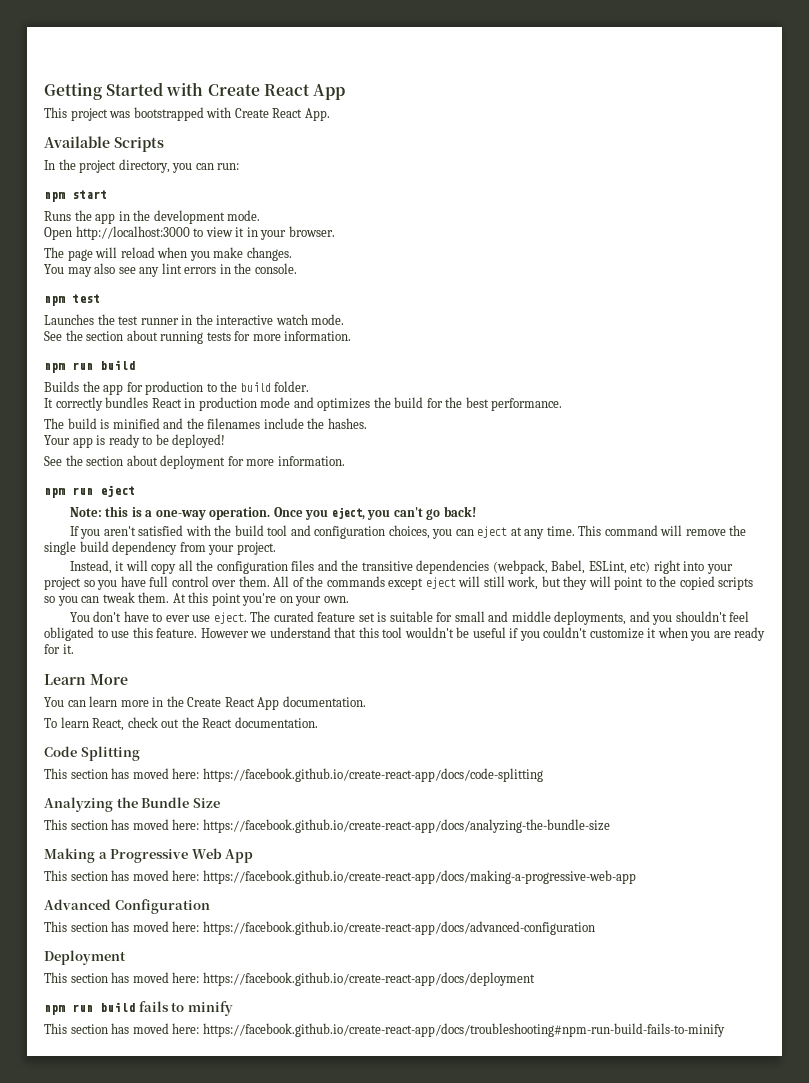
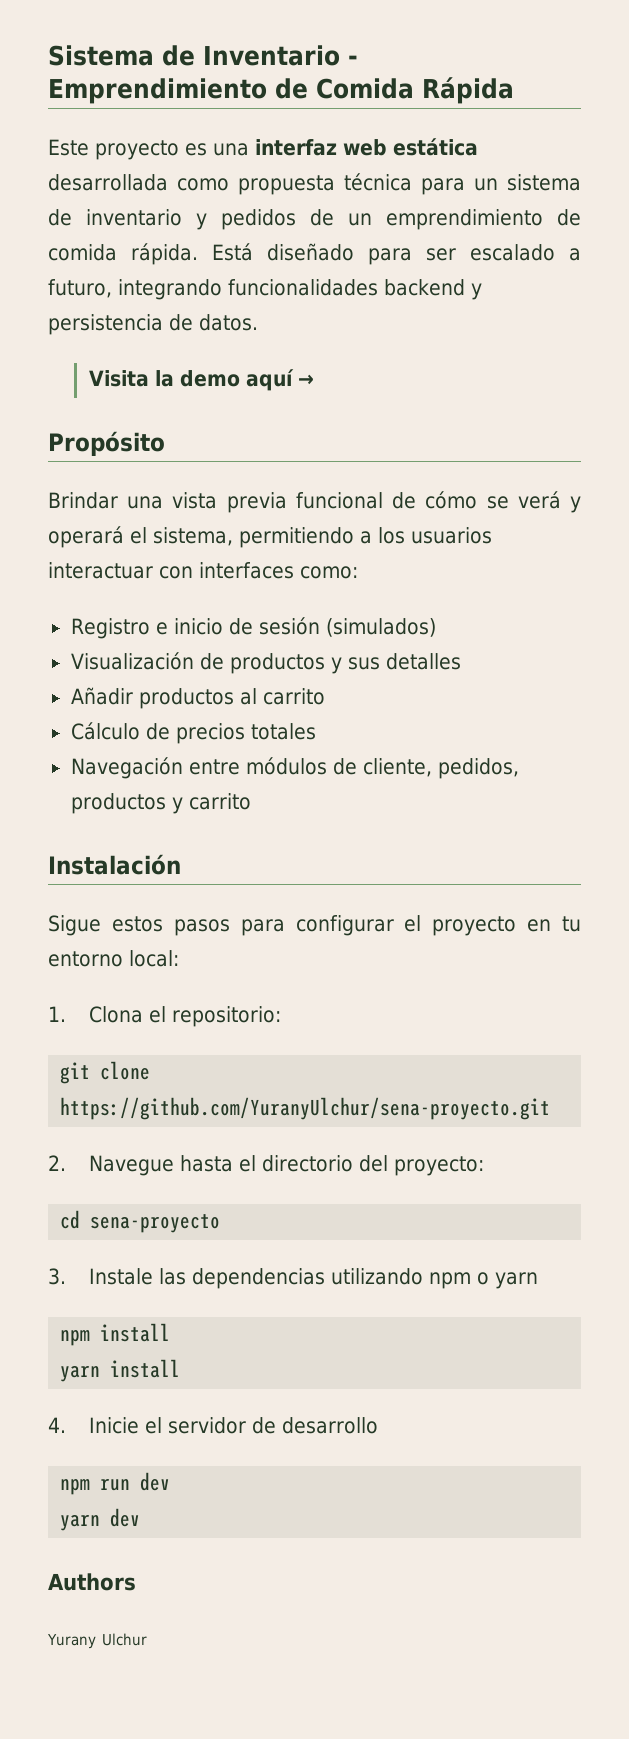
[44,82,345,100] [44,107,330,121] [44,136,164,152] [44,159,240,173] [44,190,107,202] [44,210,261,224] [44,226,335,240] [44,247,292,261] [44,263,297,277] [44,294,100,306] [44,314,345,325] [44,330,352,344] [44,360,135,373] [44,381,310,395] [44,397,563,411] [44,418,367,429] [44,434,226,448] [44,455,345,469] [44,485,135,498] [69,506,476,520] [69,525,747,539] [44,541,276,555] [69,560,733,574] [44,576,754,590] [44,592,349,606] [69,611,750,625] [44,627,766,641] [44,644,74,654] [44,674,128,685] [44,696,366,710] [44,717,318,731] [44,746,140,761] [44,768,543,782] [44,797,220,812] [44,819,610,833] [44,848,254,863] [44,870,636,884] [44,899,210,914] [44,921,595,935] [44,950,126,965] [44,972,535,986] [44,1001,233,1016] [44,1023,725,1037] Getting Started with Create React App // This project was bootstrapped with Create React App. // Available Scripts // In the project directory, you can run: // npm start // Runs the app in the development mode. // Open http://localhost:3000 to view it in your browser. // The page will reload when you make changes. // You may also see any lint errors in the console. // npm test // Launches the test runner in the interactive watch mode. // See the section about running tests for more information. // npm run build // Builds the app for production to the build folder. // It correctly bundles React in production mode and optimizes the build for the best performance. // The build is minified and the filenames include the hashes. // Your app is ready to be deployed! // See the section about deployment for more information. // npm run eject // Note: this is a one-way operation. Once you eject, you can't go back! // If you aren't satisfied with the build tool and configuration choices, you can eject at any time. This command will remove the single build dependency from your project. // Instead, it will copy all the configuration files and the transitive dependencies (webpack, Babel, ESLint, etc) right into your project so you have full control over them. All of the commands except eject will still work, but they will point to the copied scripts so you can tweak them. At this point you're on your own. // You don't have to ever use eject. The curated feature set is suitable for small and middle deployments, and you shouldn't feel obligated to use this feature. However we understand that this tool wouldn't be useful if you couldn't customize it when you are ready for it. // Learn More // You can learn more in the Create React App documentation. // To learn React, check out the React documentation. // Code Splitting // This section has moved here: https://facebook.github.io/create-react-app/docs/code-splitting // Analyzing the Bundle Size // This section has moved here: https://facebook.github.io/create-react-app/docs/analyzing-the-bundle-size // Making a Progressive Web App // This section has moved here: https://facebook.github.io/create-react-app/docs/making-a-progressive-web-app // Advanced Configuration // This section has moved here: https://facebook.github.io/create-react-app/docs/advanced-configuration // Deployment // This section has moved here: https://facebook.github.io/create-react-app/docs/deployment // npm run build fails to minify // This section has moved here: https://facebook.github.io/create-react-app/docs/troubleshooting#npm-run-build-fails-to-minify -> [48,45,358,66] [48,77,514,104] [48,138,478,160] [48,173,581,195] [48,209,581,230] [48,243,581,265] [48,279,482,300] [48,314,258,335] [88,369,314,391] [48,431,165,456] [48,491,581,513] [48,526,492,548] [48,562,358,579] [70,617,436,639] [70,652,461,674] [70,687,325,709] [70,722,316,744] [70,757,519,779] [70,793,251,814] [48,854,181,875] [48,915,581,936] [48,950,179,967] [48,1006,281,1027] [60,1061,151,1084] [60,1097,551,1120] [48,1155,484,1176] [60,1210,221,1233] [48,1268,538,1289] [60,1323,171,1346] [60,1359,181,1382] [48,1417,378,1434] [60,1472,171,1495] [60,1508,141,1531] [48,1573,136,1591] [47,1633,147,1649] Sistema de Inventario - Emprendimiento de Comida Rápida // Este proyecto es una interfaz web estática desarrollada como propuesta técnica para un sistema de inventario y pedidos de un emprendimiento de comida rápida. Está diseñado para ser escalado a futuro, integrando funcionalidades backend y persistencia de datos. // Visita la demo aquí → // Propósito // Brindar una vista previa funcional de cómo se verá y operará el sistema, permitiendo a los usuarios interactuar con interfaces como: // Registro e inicio de sesión (simulados) // Visualización de productos y sus detalles // Añadir productos al carrito // Cálculo de precios totales // Navegación entre módulos de cliente, pedidos, productos y carrito // Instalación // Sigue estos pasos para configurar el proyecto en tu entorno local: // 1. Clona el repositorio: // git clone https://github.com/YuranyUlchur/sena-proyecto.git // 2. Navegue hasta el directorio del proyecto: // cd sena-proyecto // 3. Instale las dependencias utilizando npm o yarn // npm install // yarn install // 4. Inicie el servidor de desarrollo // npm run dev // yarn dev // Authors // Yurany Ulchur

